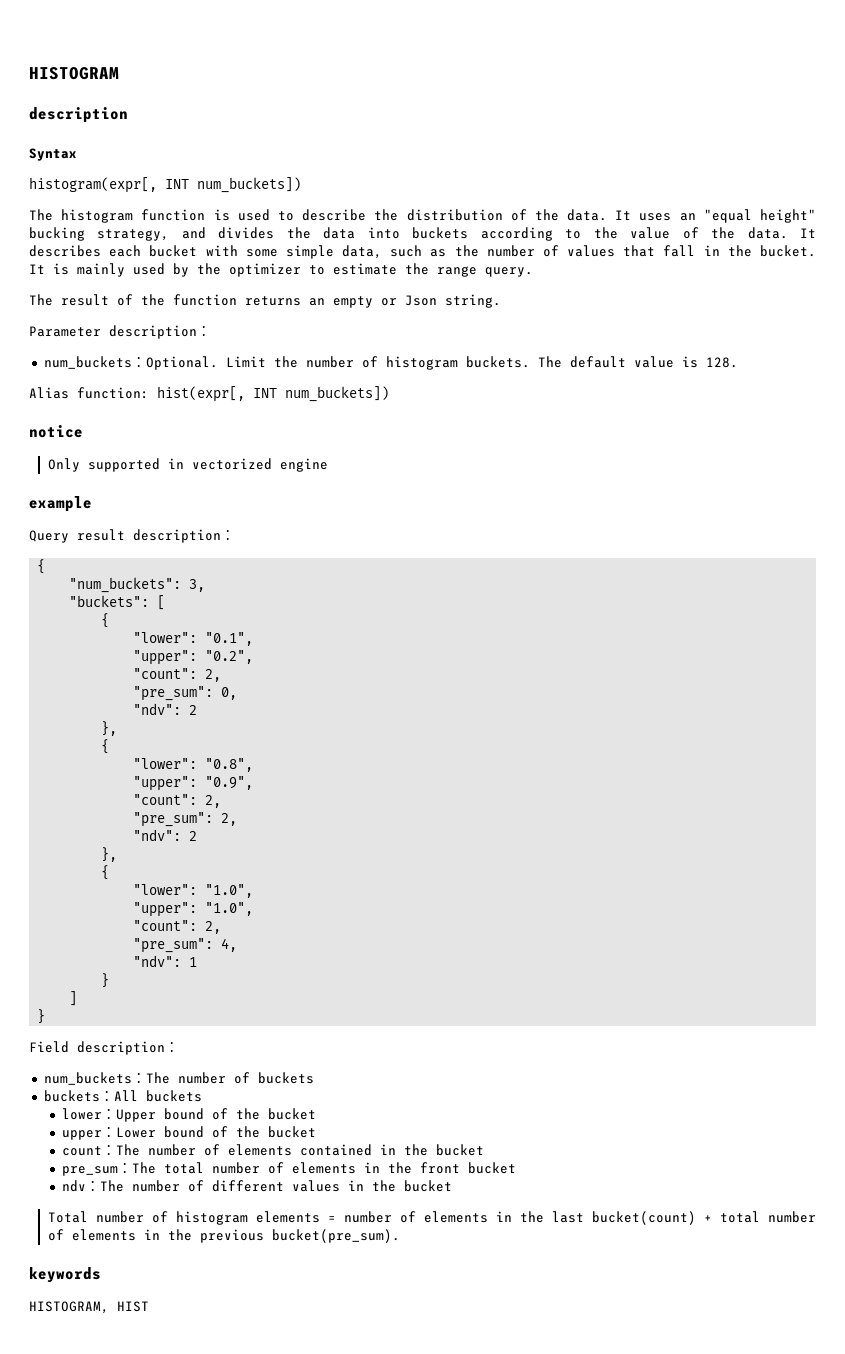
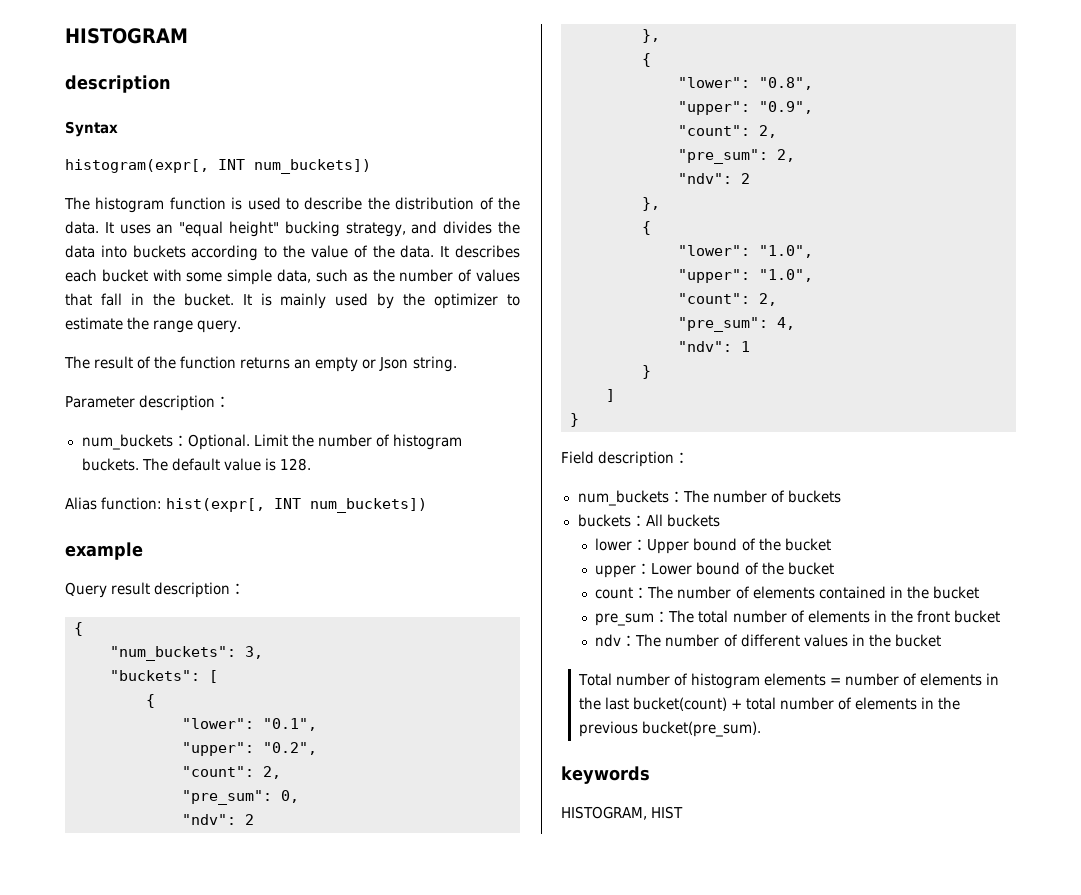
[29,425,83,438] [47,458,328,472] // notice // Only supported in vectorized engine -> (428, 505) none

